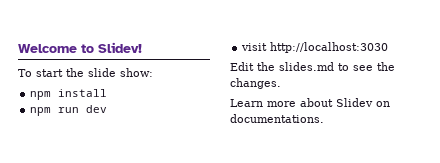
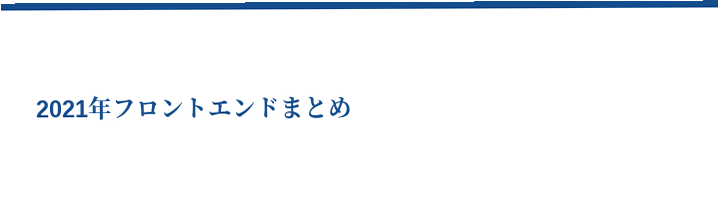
[18,42,142,53] [18,68,153,77] [30,89,108,100] [30,105,108,116] [241,42,389,53] [230,62,395,71] [230,78,281,89] [230,98,390,107] [230,114,324,123] Welcome to Slidev! // To start the slide show: // npm install // npm run dev // visit http://localhost:3030 // Edit the slides.md to see the changes. // Learn more about Slidev on documentations. -> [35,95,353,121] 2021年フロントエンドまとめ

